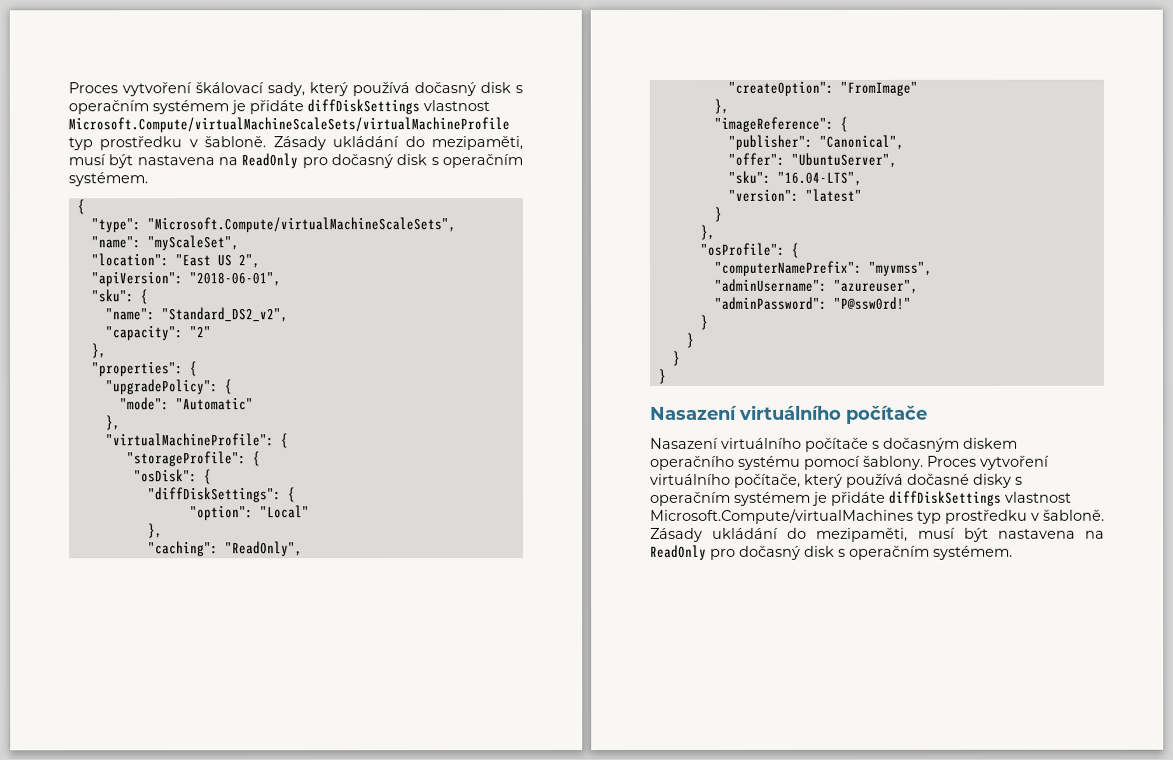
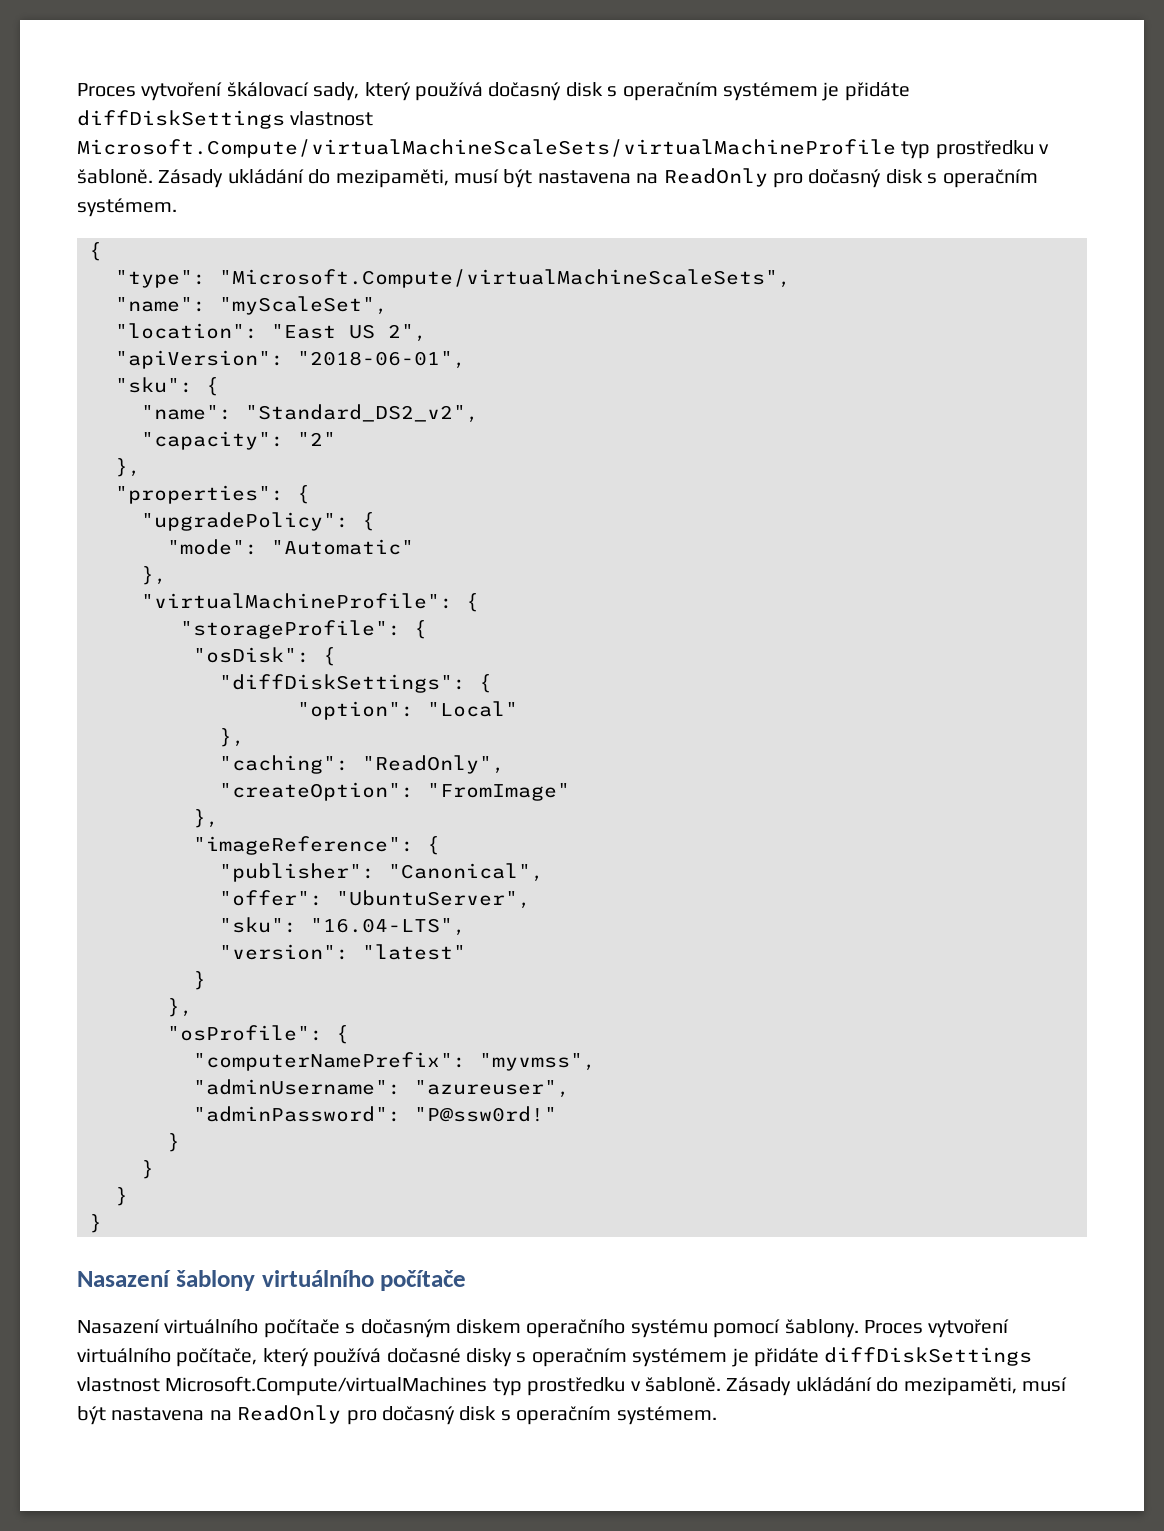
(738, 412) none -> [175,1270,255,1291] šablony

